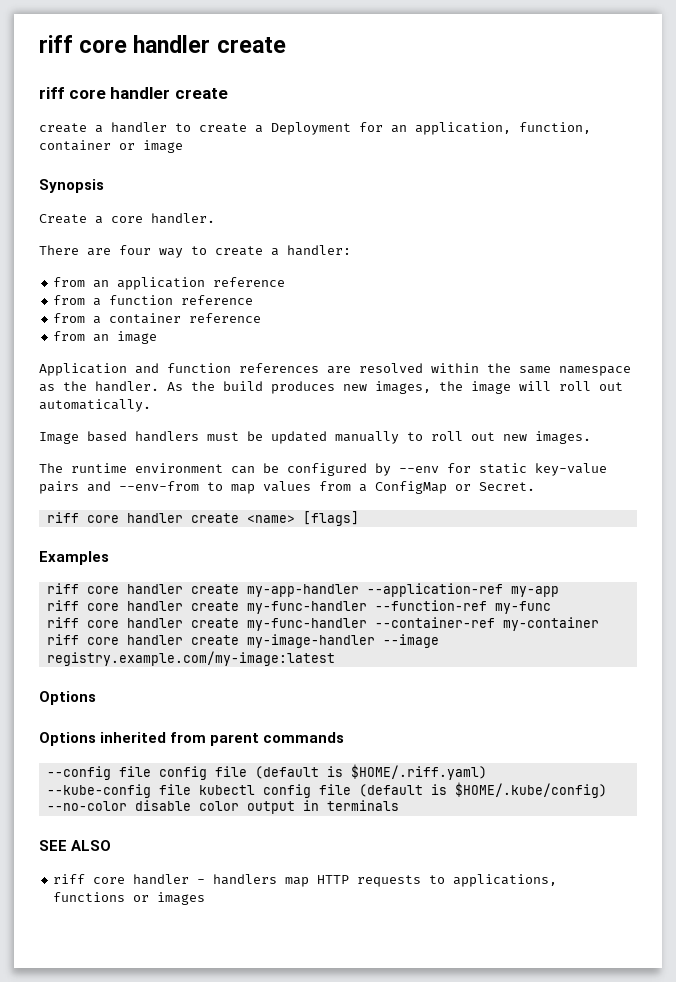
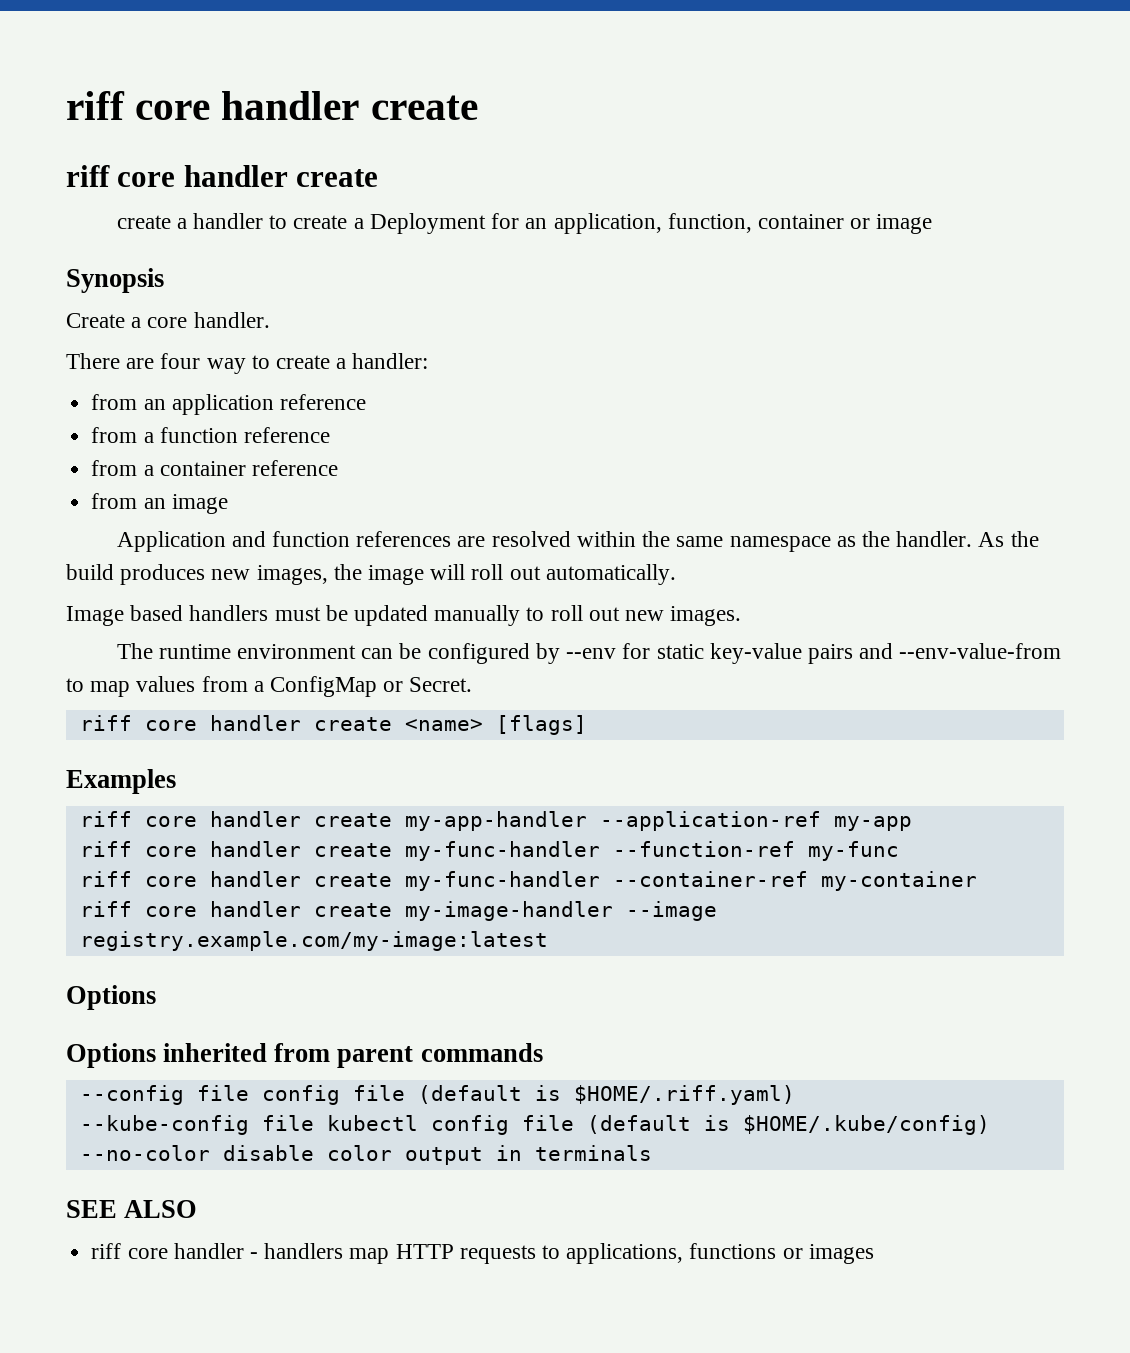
[119,481,199,491] --env-from -> [899,643,1062,659] --env-value-from

